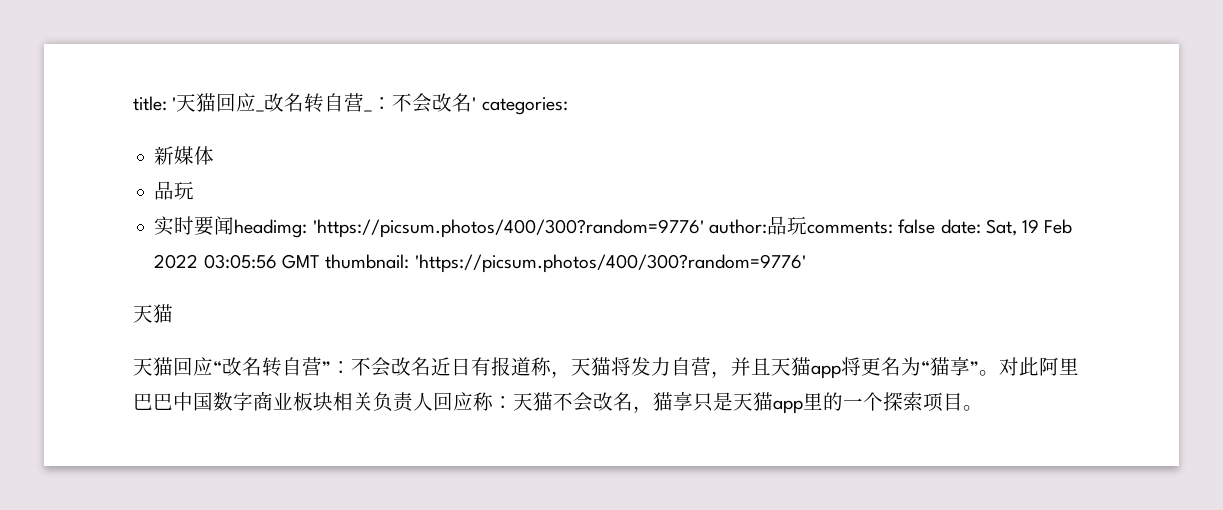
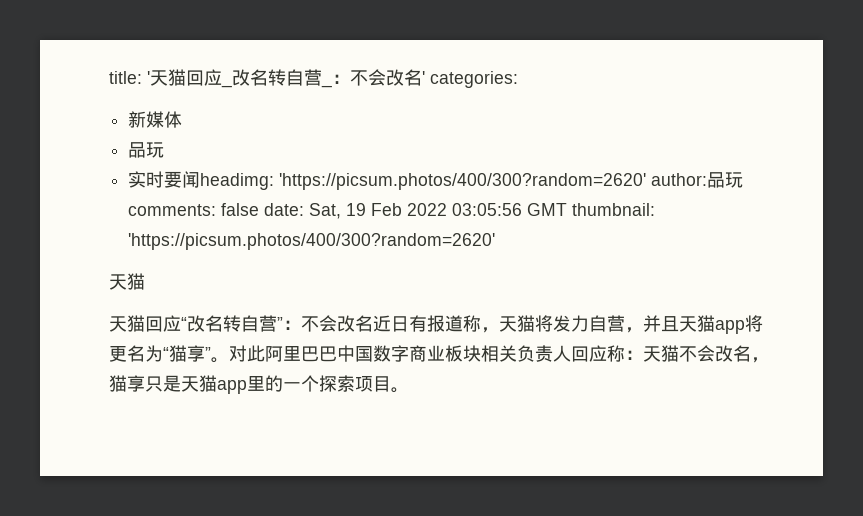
[312,219,704,238] 'https://picsum.photos/400/300?random=9776' -> [279,173,647,190] 'https://picsum.photos/400/300?random=2620'
[414,254,806,273] 'https://picsum.photos/400/300?random=9776' -> [128,233,496,250] 'https://picsum.photos/400/300?random=2620'

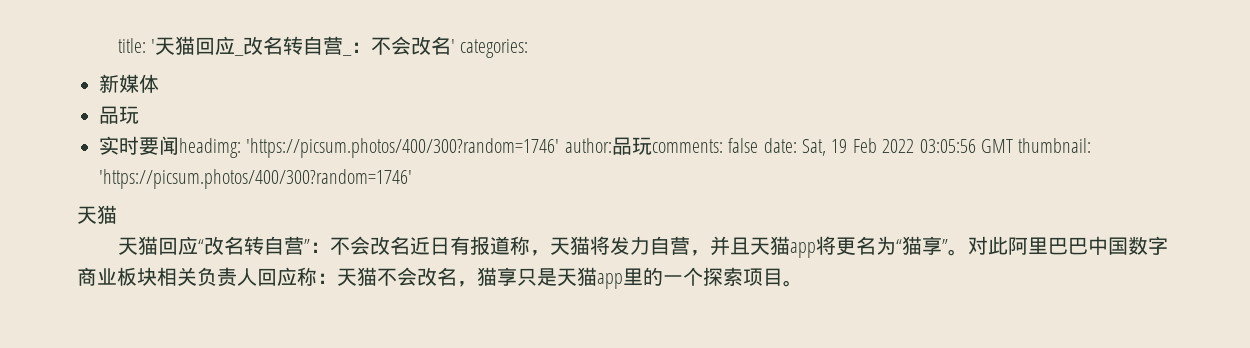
[279,173,647,190] 'https://picsum.photos/400/300?random=2620' -> [246,138,560,158] 'https://picsum.photos/400/300?random=1746'
[128,233,496,250] 'https://picsum.photos/400/300?random=2620' -> [99,169,412,189] 'https://picsum.photos/400/300?random=1746'

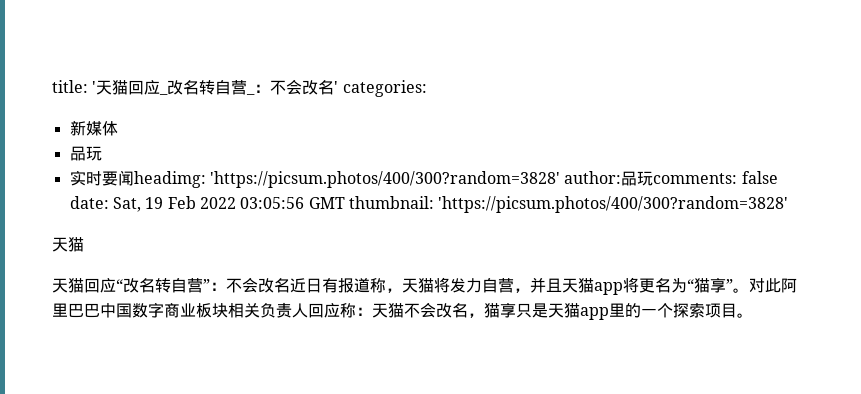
[246,138,560,158] 'https://picsum.photos/400/300?random=1746' -> [209,171,560,188] 'https://picsum.photos/400/300?random=3828'
[99,169,412,189] 'https://picsum.photos/400/300?random=1746' -> [438,196,789,213] 'https://picsum.photos/400/300?random=3828'

